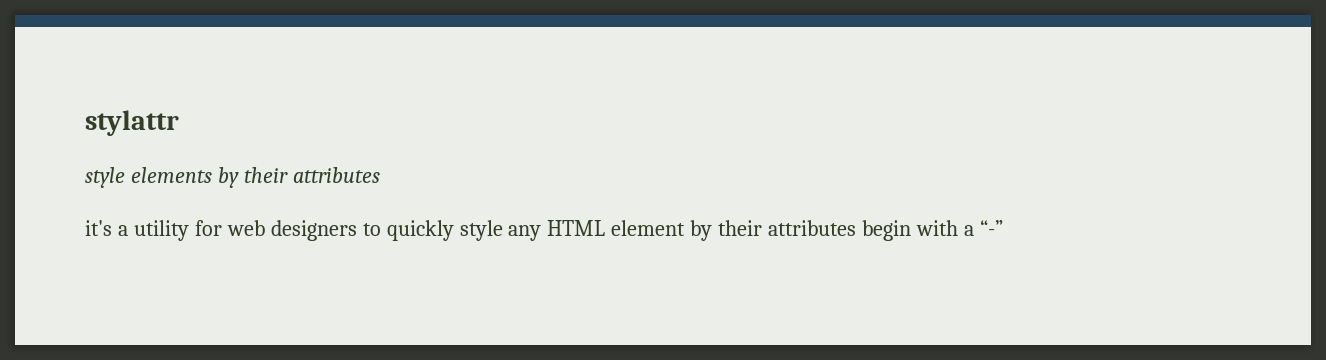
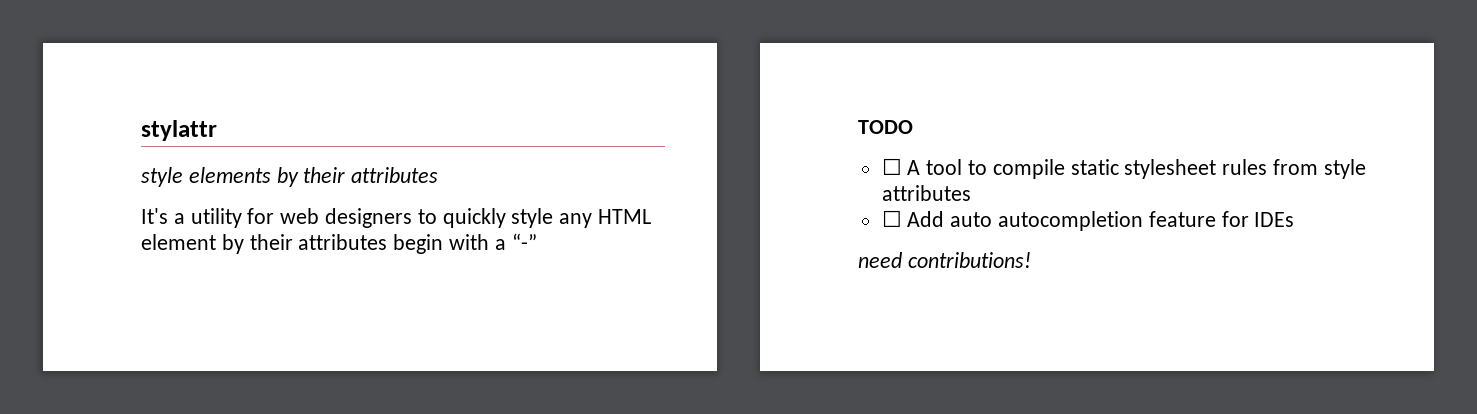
[85,220,112,236] it's -> [141,208,168,224] It's
(1003, 228) none -> [858,120,913,134] [881,158,1366,179] [881,185,971,201] [881,210,1295,231] [858,252,1031,268] // TODO // ☐ A tool to compile static stylesheet rules from style attributes // ☐ Add auto autocompletion feature for IDEs // need contributions!

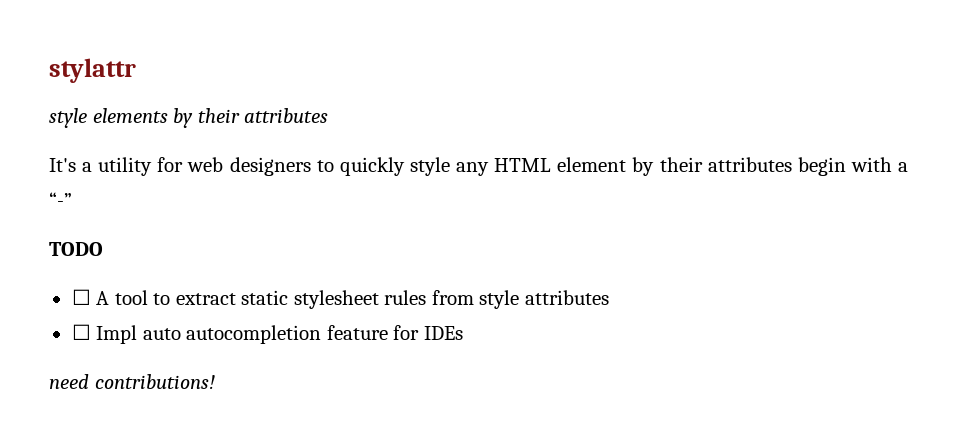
[992,159,1065,179] compile -> [175,293,236,305] extract
[907,211,945,227] Add -> [96,325,138,344] Impl

